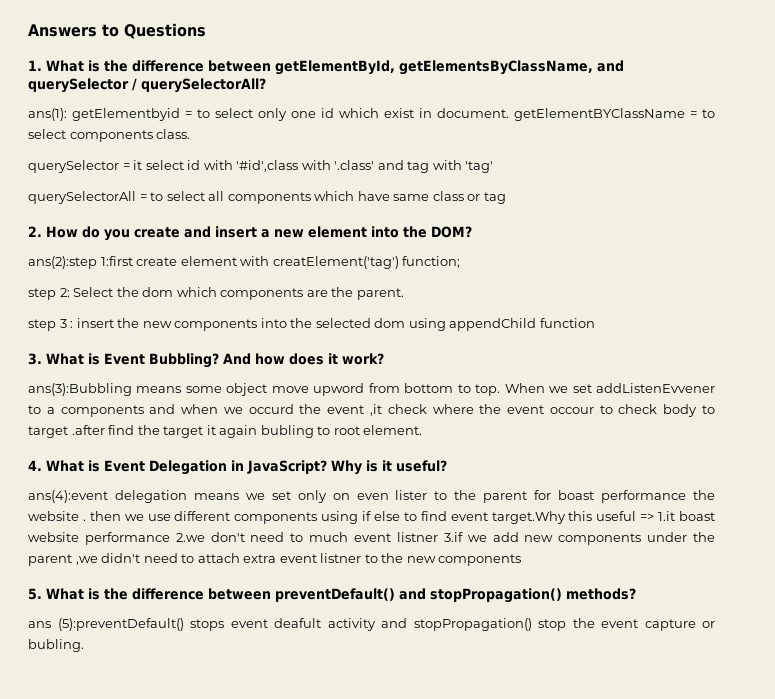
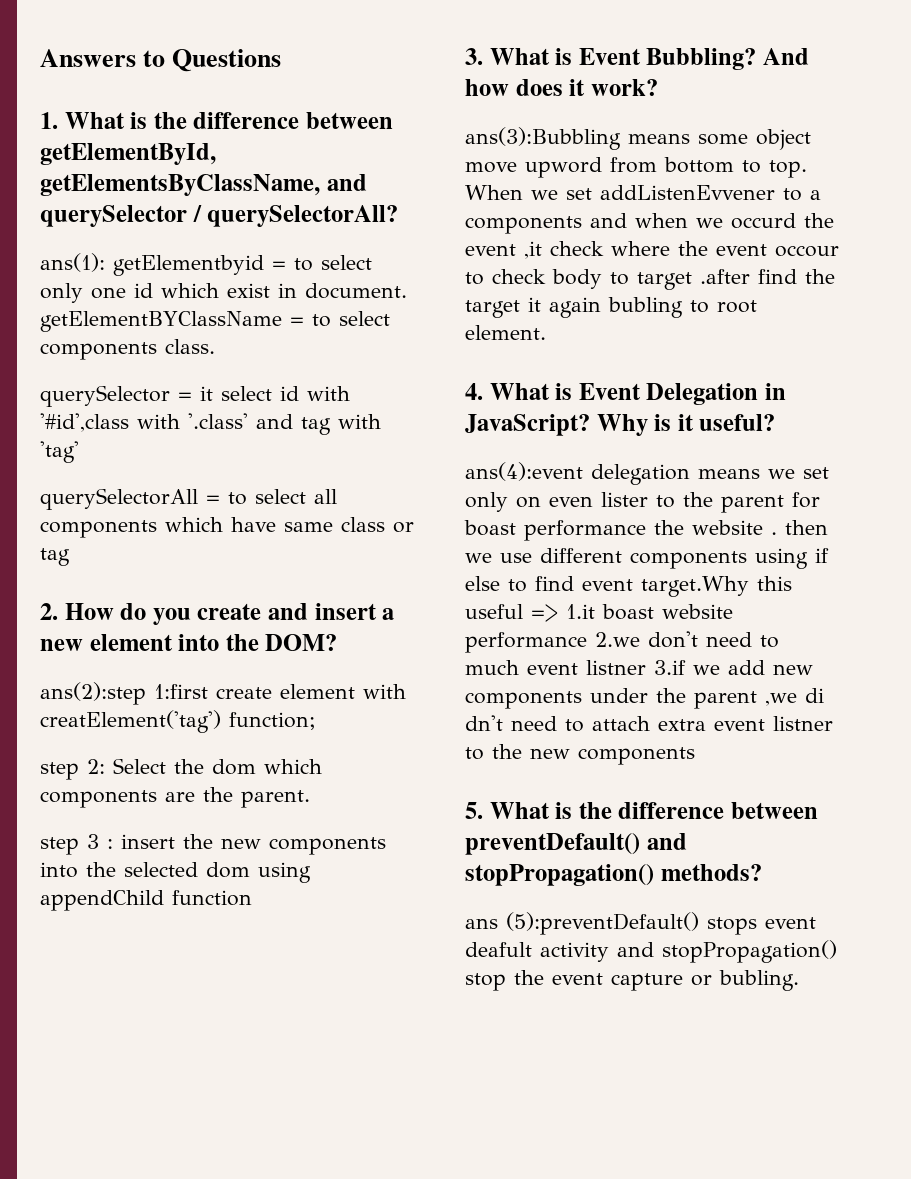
[101,553,141,563] didn't -> [805,688,824,703] [465,715,503,731] di dn't

